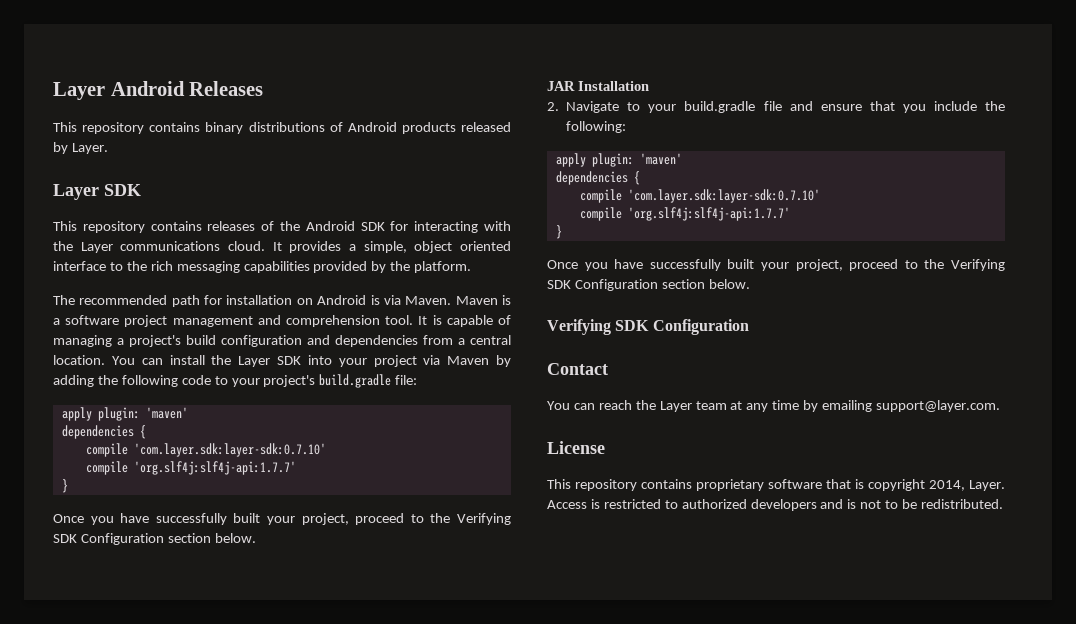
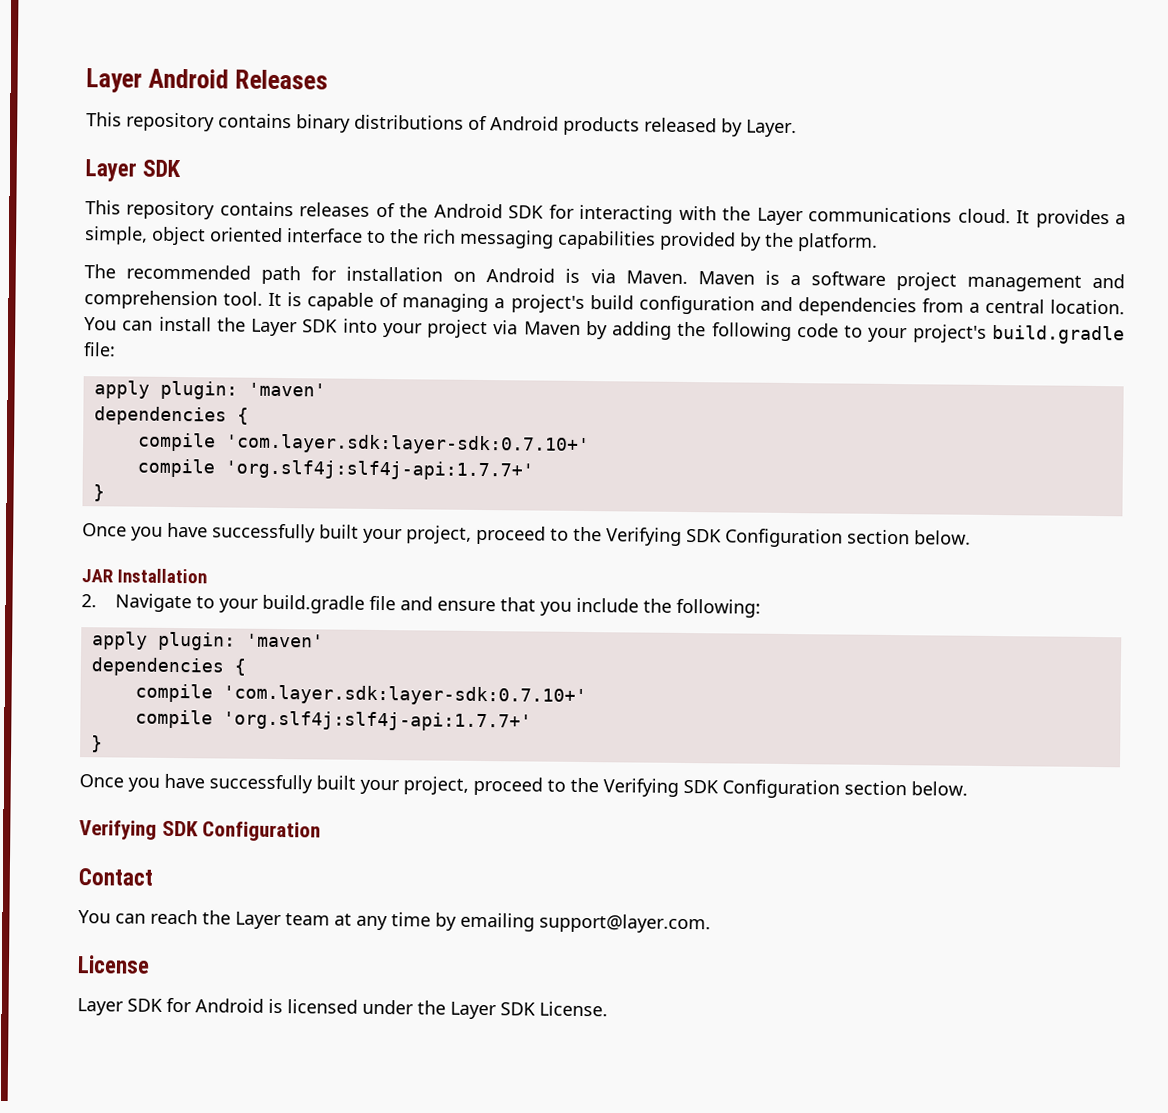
[133,443,326,457] [85,461,296,475] 'com.layer.sdk:layer-sdk:0.7.10' // compile 'org.slf4j:slf4j-api:1.7.7' -> [225,433,590,456] [136,458,534,481] 'com.layer.sdk:layer-sdk:0.7.10+' // compile 'org.slf4j:slf4j-api:1.7.7+'
[627,189,820,203] [579,207,790,221] 'com.layer.sdk:layer-sdk:0.7.10' // compile 'org.slf4j:slf4j-api:1.7.7' -> [222,684,587,707] [134,709,532,732] 'com.layer.sdk:layer-sdk:0.7.10+' // compile 'org.slf4j:slf4j-api:1.7.7+'
[547,479,1005,491] [547,499,1004,511] This repository contains proprietary software that is copyright 2014, Layer. Access is restricted to authorized developers and is not to be redistributed. -> [77,997,608,1020] Layer SDK for Android is licensed under the Layer SDK License.

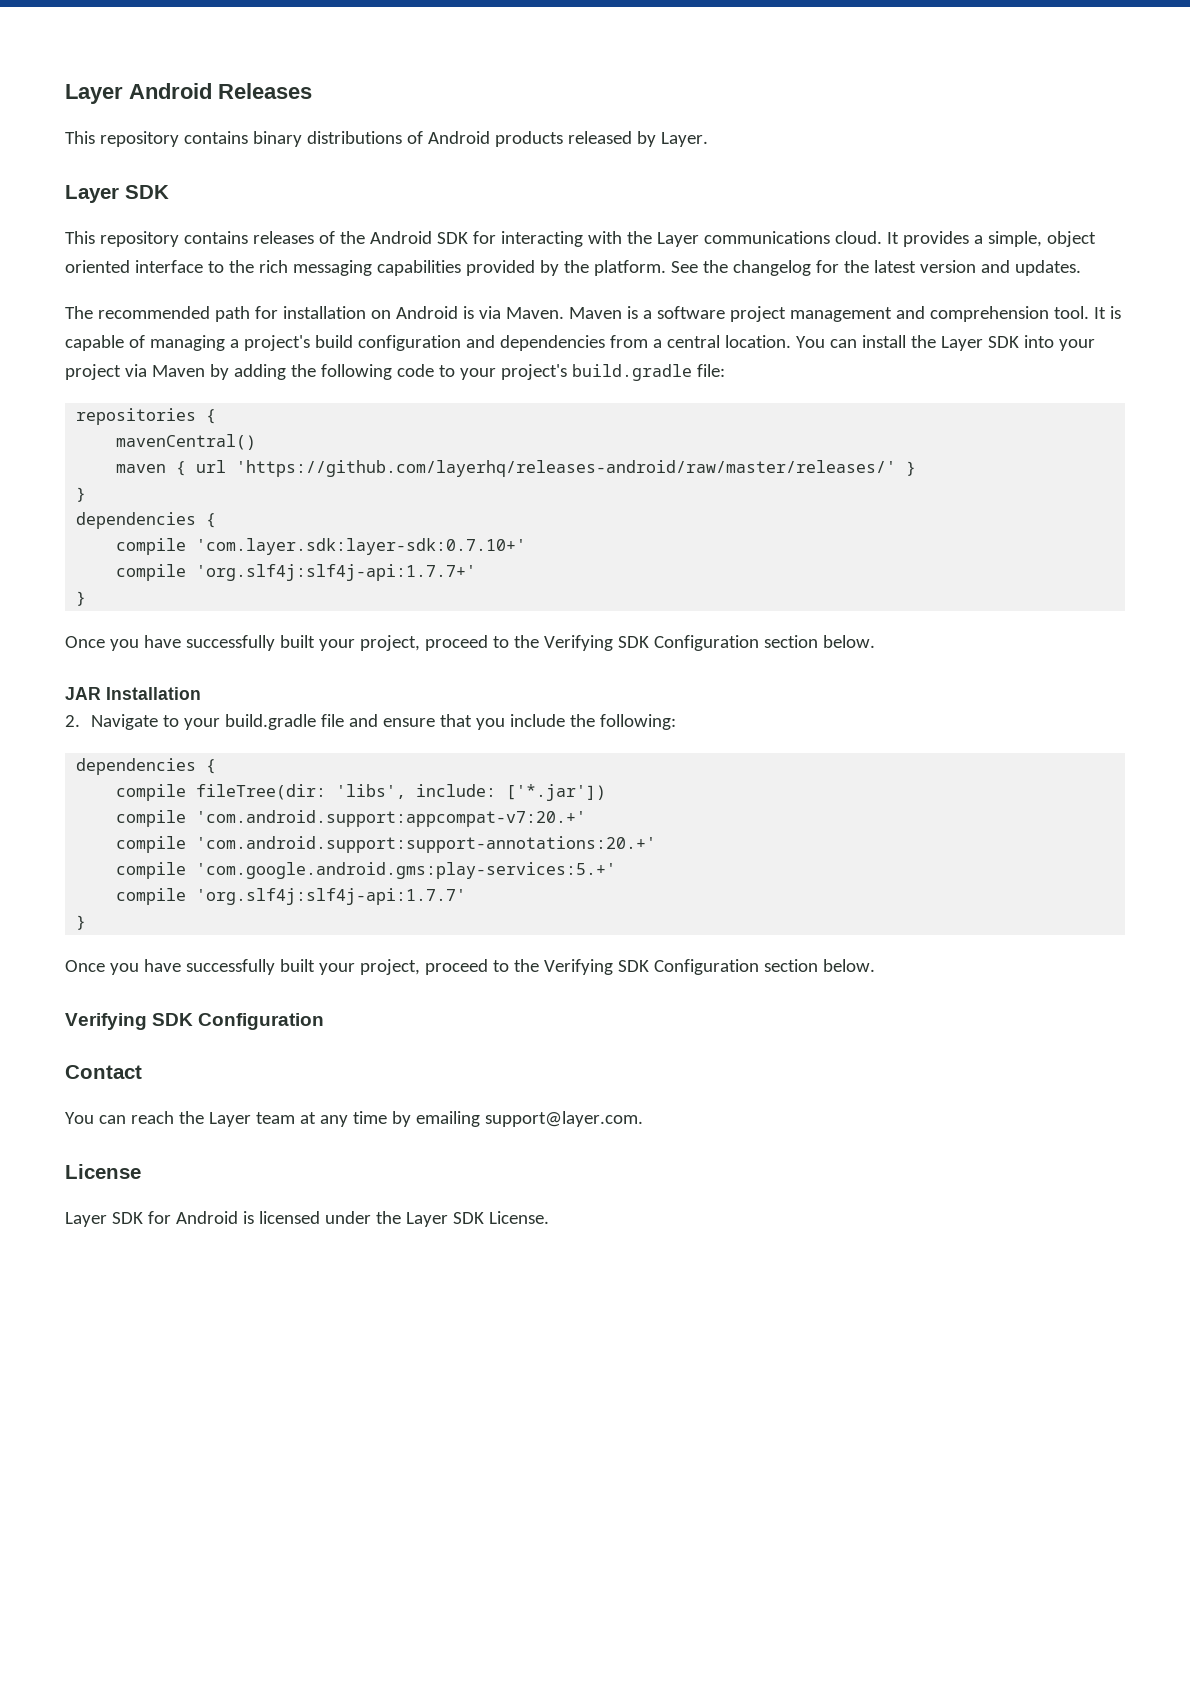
(878, 242) none -> [670,260,1081,276] See the changelog for the latest version and updates.
[93,380,326,400] apply plugin: 'maven' -> [76,408,217,425] [116,434,257,450] [116,460,917,477] [76,487,87,502] repositories { // mavenCentral() // maven { url 'https://github.com/layerhq/releases-android/raw/master/releases/' } // }
[91,631,324,651] [90,657,246,677] [134,683,587,707] [134,709,532,732] // apply plugin: 'maven' // dependencies { // compile 'com.layer.sdk:layer-sdk:0.7.10+' // compile 'org.slf4j:slf4j-api:1.7.7+' -> [76,758,217,775] [116,784,607,801] [116,810,587,827] [116,836,657,853] [116,862,617,879] [116,888,467,905] // dependencies { // compile fileTree(dir: 'libs', include: ['*.jar']) // compile 'com.android.support:appcompat-v7:20.+' // compile 'com.android.support:support-annotations:20.+' // compile 'com.google.android.gms:play-services:5.+' // compile 'org.slf4j:slf4j-api:1.7.7'

